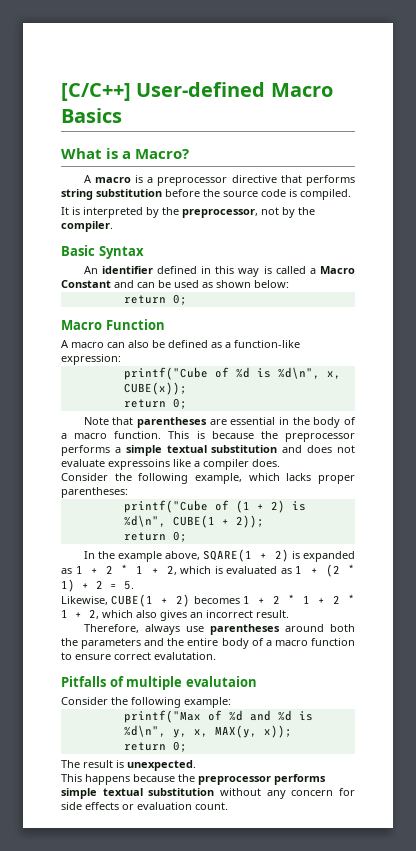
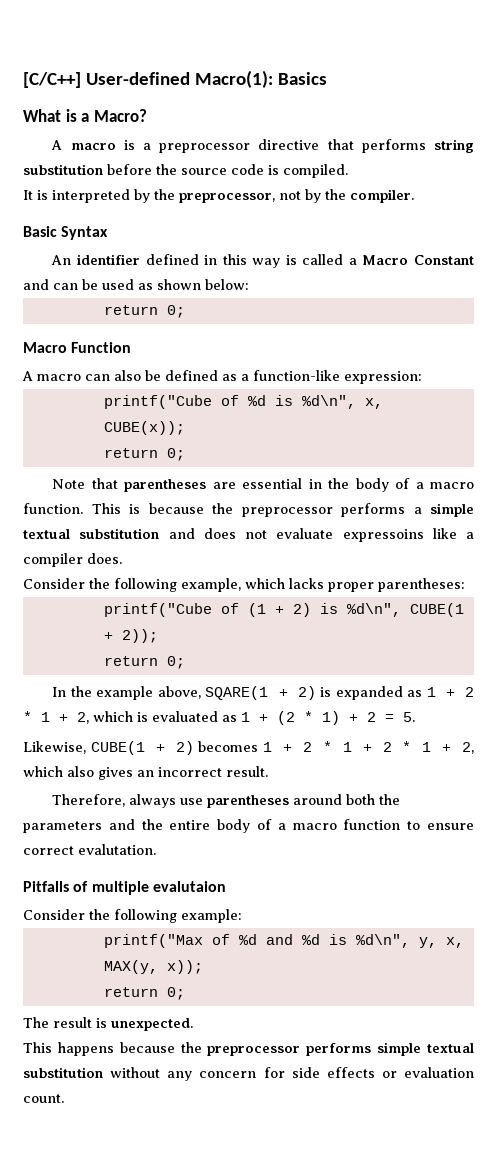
[270,83,333,97] Macro -> [194,70,273,88] Macro(1):

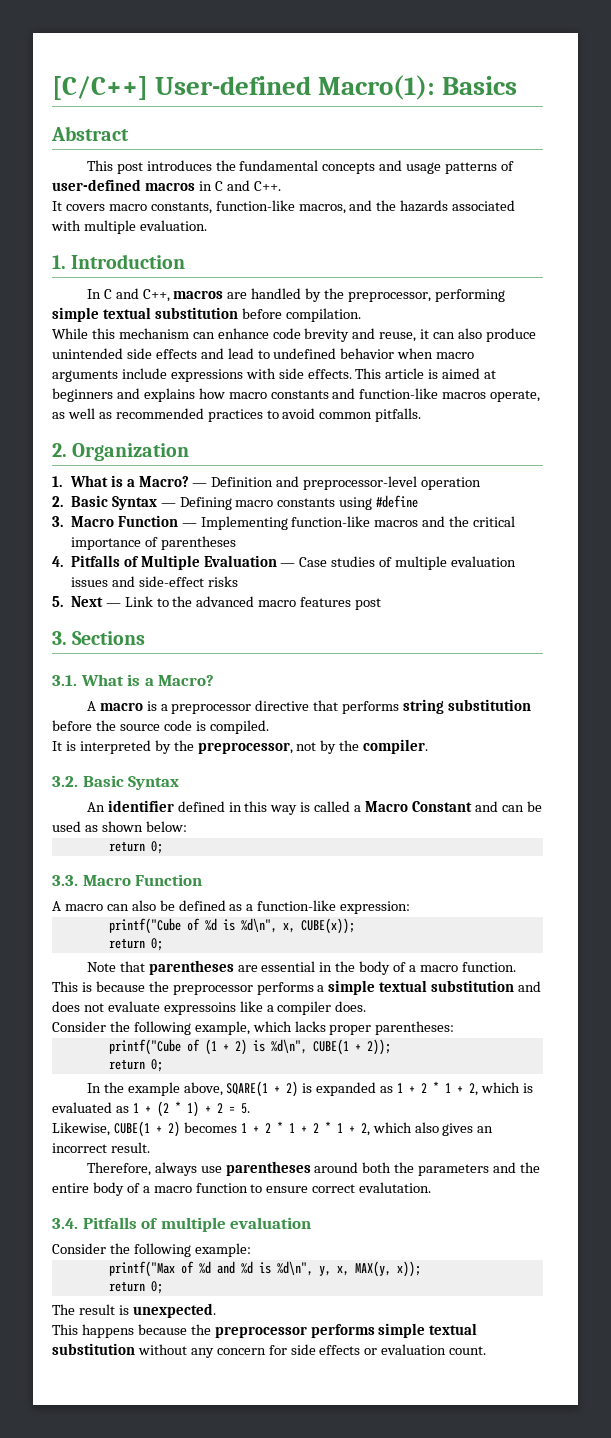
(327, 78) none -> [51,126,129,141] [86,160,515,174] [52,179,281,191] [52,200,516,214] [51,220,207,234] [52,254,186,269] [86,288,505,302] [52,307,361,322] [52,328,536,342] [52,348,475,359] [52,368,497,382] [52,388,541,402] [52,408,422,422] [52,443,190,461] [52,475,482,490] [52,495,419,510] [52,515,516,530] [70,536,236,550] [52,555,516,570] [70,576,238,587] [52,596,382,610] [52,631,146,645] [52,675,77,686] Abstract // This post introduces the fundamental concepts and usage patterns of user-defined macros in C and C++. // It covers macro constants, function-like macros, and the hazards associated with multiple evaluation. // 1. Introduction // In C and C++, macros are handled by the preprocessor, performing simple textual substitution before compilation. // While this mechanism can enhance code brevity and reuse, it can also produce unintended side effects and lead to undefined behavior when macro arguments include expressions with side effects. This article is aimed at beginners and explains how macro constants and function-like macros operate, as well as recommended practices to avoid common pitfalls. // 2. Organization // 1. What is a Macro? — Definition and preprocessor-level operation // 2. Basic Syntax — Defining macro constants using #define // 3. Macro Function — Implementing function-like macros and the critical importance of parentheses // 4. Pitfalls of Multiple Evaluation — Case studies of multiple evaluation issues and side-effect risks // 5. Next — Link to the advanced macro features post // 3. Sections // 3.1.
(414, 196) none -> [52,776,78,787] 3.2.
(185, 311) none -> [52,875,78,886] 3.3.
(156, 849) none -> [52,1218,78,1229] 3.4.
[152,881,226,892] evalutaion -> [230,1217,312,1229] evaluation

